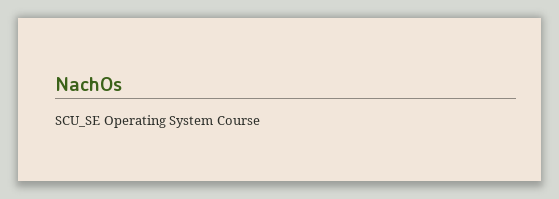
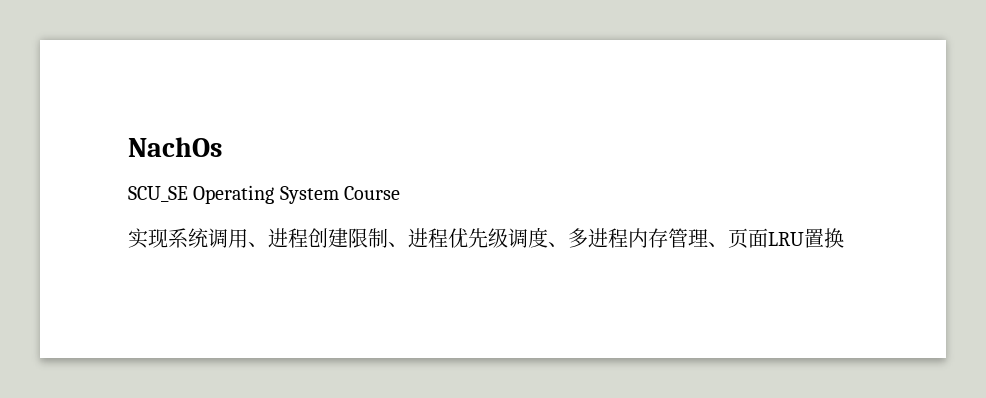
(260, 120) none -> [128,227,844,249] // 实现系统调用、进程创建限制、进程优先级调度、多进程内存管理、页面LRU置换

